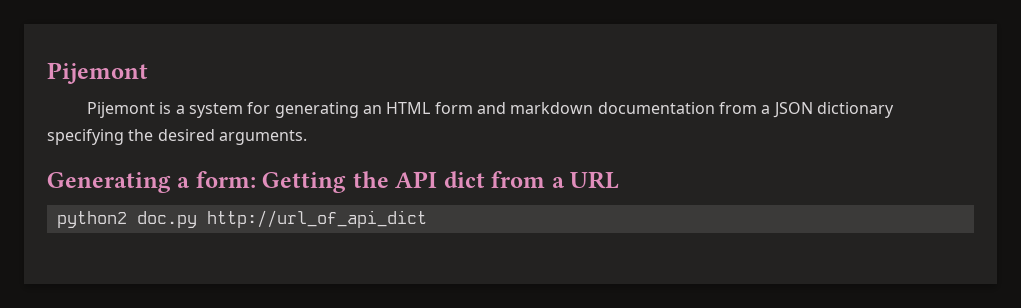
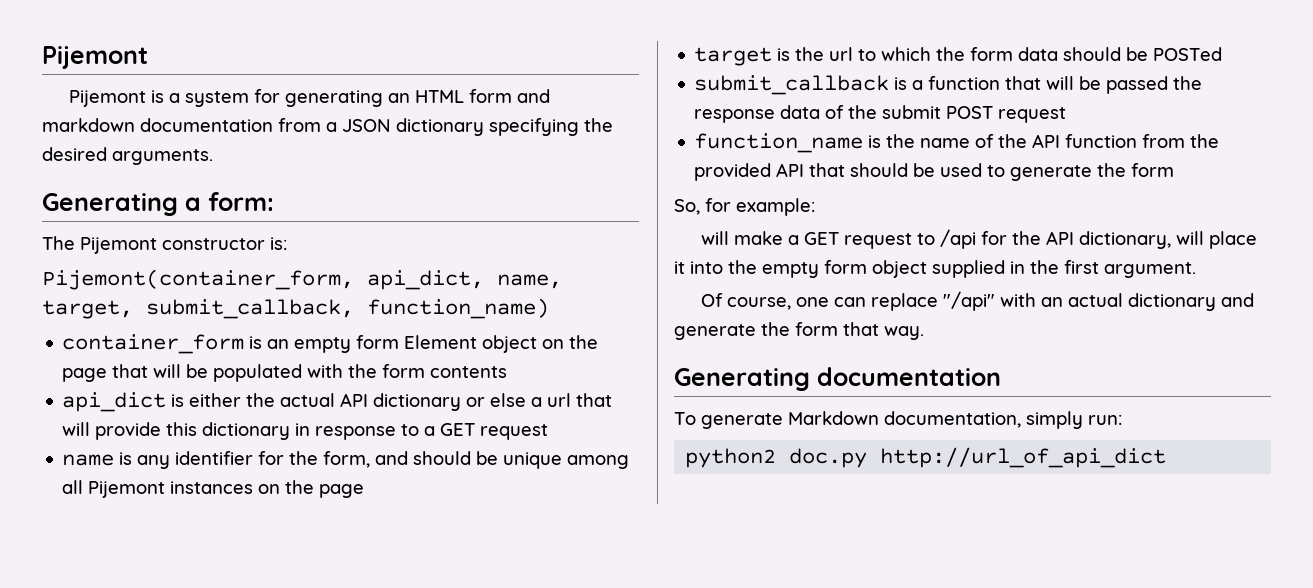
[262,171,620,193] Getting the API dict from a URL -> [42,236,287,254] [42,269,562,290] [42,298,549,319] [62,334,599,354] [62,364,508,382] [62,392,613,412] [62,422,549,440] [62,451,630,469] [62,480,365,498] [694,47,1223,66] [694,75,1203,95] [694,105,1067,123] [694,133,1220,153] [694,163,1175,181] [674,198,815,216] [701,229,1258,249] [674,260,1196,278] [701,291,1255,311] [674,322,924,340] [674,367,1001,391] [674,411,1122,429] // The Pijemont constructor is: // Pijemont(container_form, api_dict, name, target, submit_callback, function_name) // container_form is an empty form Element object on the page that will be populated with the form contents // api_dict is either the actual API dictionary or else a url that will provide this dictionary in response to a GET request // name is any identifier for the form, and should be unique among all Pijemont instances on the page // target is the url to which the form data should be POSTed // submit_callback is a function that will be passed the response data of the submit POST request // function_name is the name of the API function from the provided API that should be used to generate the form // So, for example: // will make a GET request to /api for the API dictionary, will place it into the empty form object supplied in the first argument. // Of course, one can replace "/api" with an actual dictionary and generate the form that way. // Generating documentation // To generate Markdown documentation, simply run:

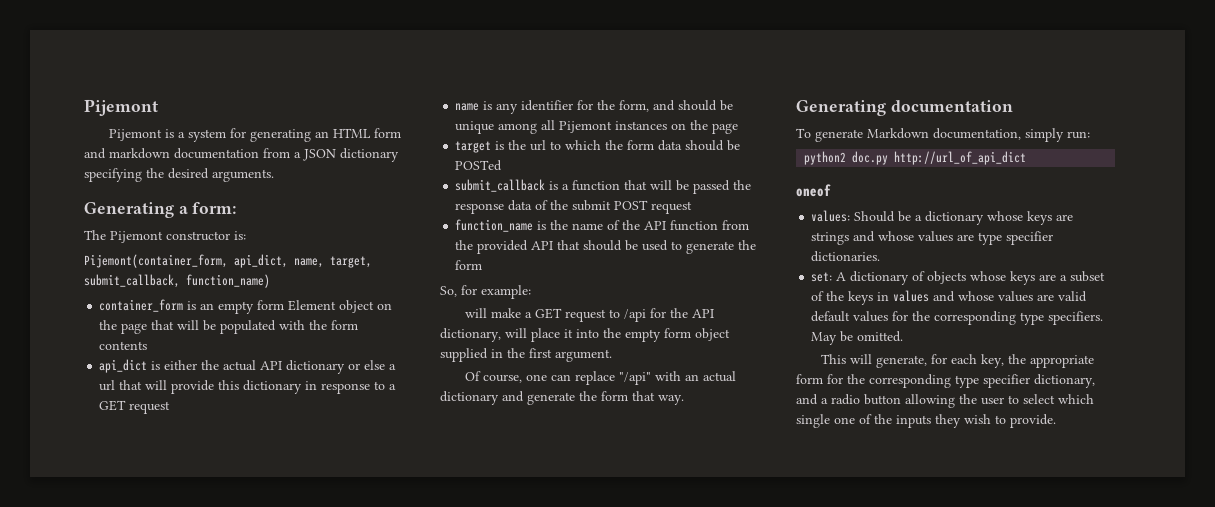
(1167, 457) none -> [796,184,831,197] [811,210,1074,225] [811,231,1054,245] [811,251,881,262] [811,271,1106,285] [811,290,1088,305] [811,311,1104,325] [811,331,904,345] [821,354,1095,368] [796,374,1095,388] [796,394,1094,408] [796,414,1056,428] // oneof // values: Should be a dictionary whose keys are strings and whose values are type specifier dictionaries. // set: A dictionary of objects whose keys are a subset of the keys in values and whose values are valid default values for the corresponding type specifiers. May be omitted. // This will generate, for each key, the appropriate form for the corresponding type specifier dictionary, and a radio button allowing the user to select which single one of the inputs they wish to provide.

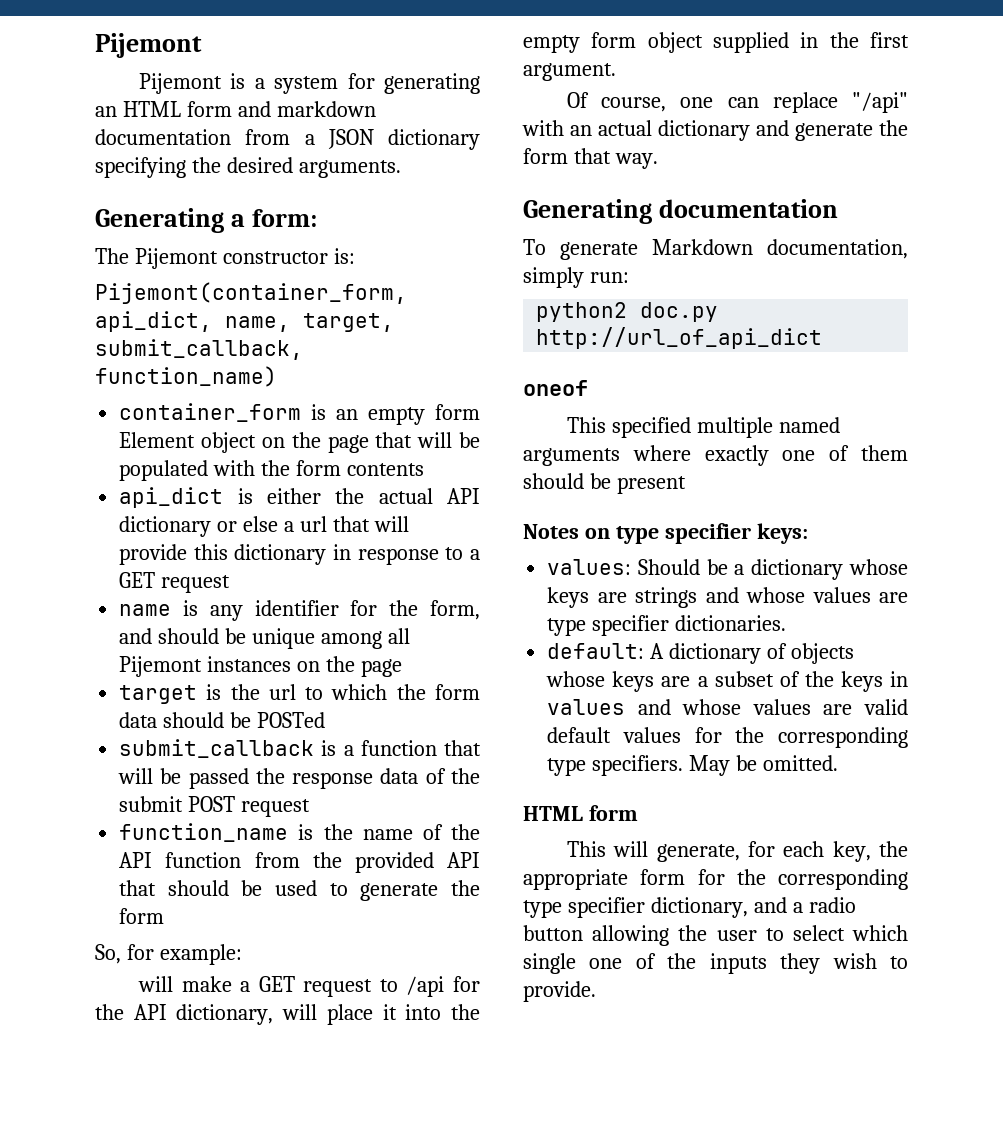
(831, 190) none -> [567,417,840,438] [523,445,908,466] [523,473,686,494] [523,523,808,544] // This specified multiple named arguments where exactly one of them should be present // Notes on type specifier keys:
[811,272,833,282] set: -> [547,643,645,659] default:
(904, 336) none -> [523,805,638,821] // HTML form

